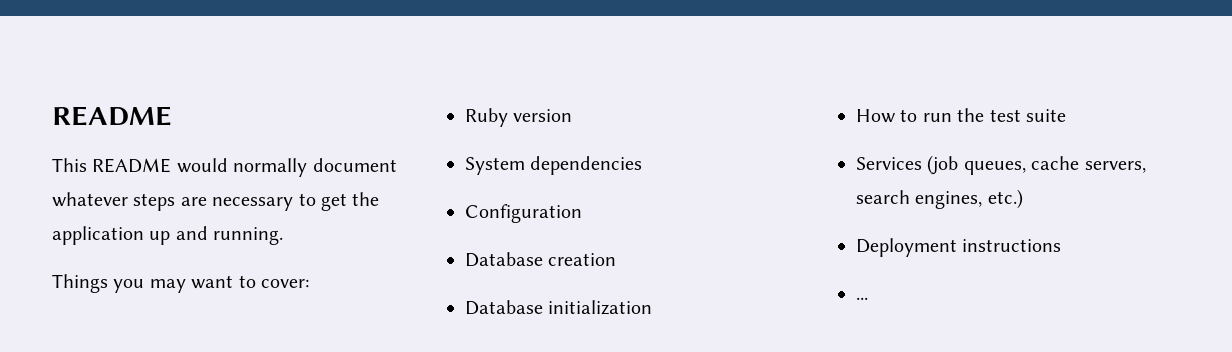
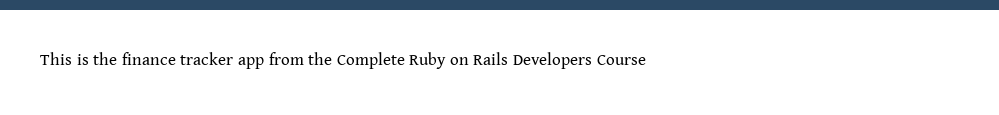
[52,106,172,126] [52,158,397,177] [52,192,380,211] [52,226,284,245] [52,274,309,293] [465,108,573,127] [465,156,643,175] [465,204,582,223] [465,252,617,267] [465,300,653,315] [856,108,1066,123] [856,155,1146,175] [856,189,1023,209] [856,238,1062,257] [856,297,868,300] README // This README would normally document whatever steps are necessary to get the application up and running. // Things you may want to cover: // Ruby version // System dependencies // Configuration // Database creation // Database initialization // How to run the test suite // Services (job queues, cache servers, search engines, etc.) // Deployment instructions // ... -> [40,52,646,69] This is the finance tracker app from the Complete Ruby on Rails Developers Course

